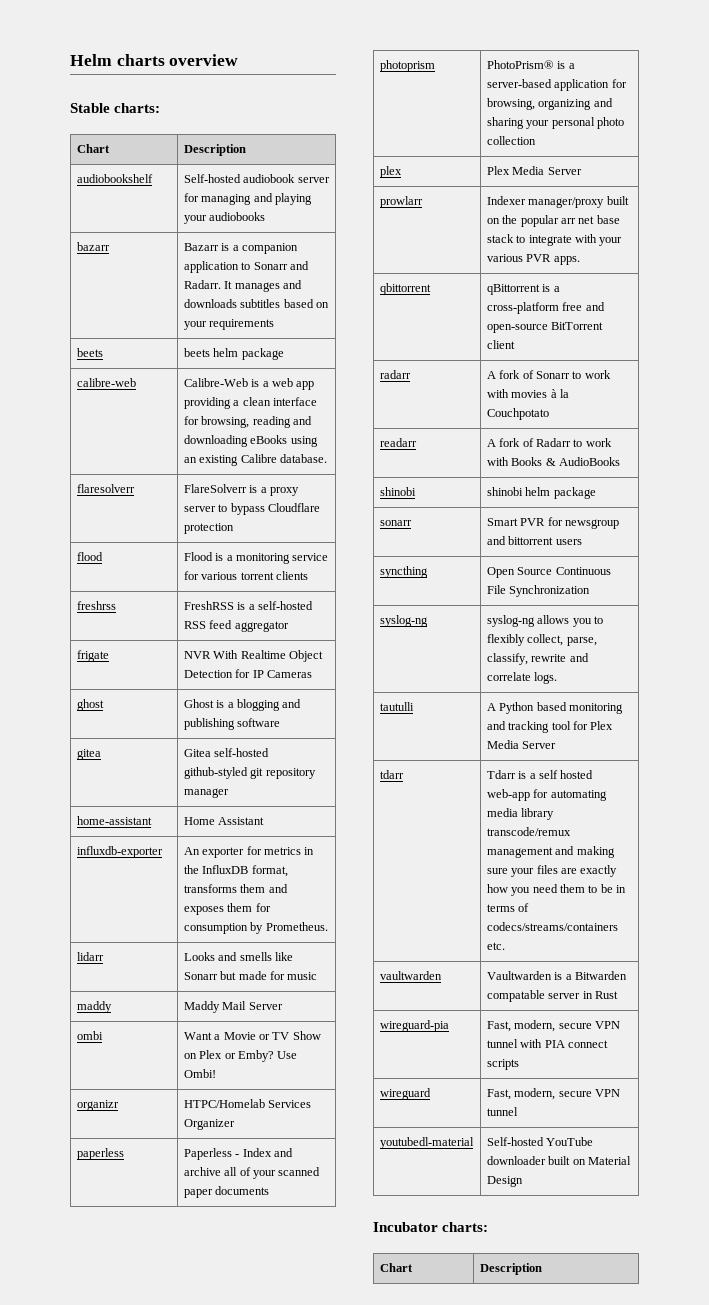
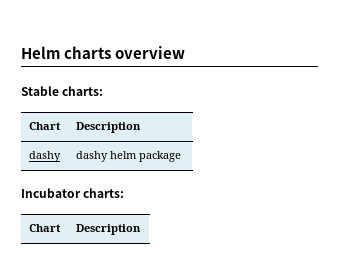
[76,174,153,183] [183,174,330,183] [183,193,312,205] [183,212,266,224] [76,242,110,251] [183,243,298,254] [183,261,309,273] [183,280,302,292] [183,299,329,308] [183,319,275,330] [76,348,103,357] [183,348,284,360] [76,378,136,387] [183,378,315,390] [183,397,317,409] [183,416,312,428] [183,435,318,447] [183,454,327,466] [76,484,135,493] [183,484,299,496] [183,503,320,515] [183,523,234,534] [76,552,103,561] [183,552,329,564] [183,571,308,580] [76,601,116,610] [183,601,313,610] [183,620,289,632] [76,650,109,662] [183,650,323,662] [183,669,312,678] [76,699,104,711] [183,699,302,711] [183,718,281,730] [76,749,101,760] [183,748,270,757] [183,767,316,779] [183,788,229,798] [76,816,152,825] [183,817,265,825] [76,846,163,858] [183,846,315,858] [183,865,288,877] [183,884,288,893] [183,903,271,915] [183,922,328,934] [76,952,104,961] [183,952,293,961] [183,971,318,980] [76,1001,112,1013] [183,1001,283,1013] [76,1031,103,1040] [183,1031,321,1040] [183,1050,298,1062] [183,1069,216,1078] [76,1100,119,1111] [183,1099,312,1108] [183,1119,235,1130] [76,1148,124,1160] [183,1148,293,1160] [183,1167,321,1179] [183,1186,270,1198] [379,60,435,72] [486,60,575,69] [486,79,627,91] [486,98,613,110] [486,117,624,129] [486,136,536,145] [379,166,402,178] [486,166,582,175] [379,196,423,208] [486,196,629,208] [486,215,620,227] [486,234,623,246] [486,254,580,265] [379,283,431,295] [486,284,560,295] [486,302,605,314] [486,322,604,333] [486,340,515,349] [379,370,411,379] [486,370,611,379] [486,389,569,398] [486,408,549,420] [379,438,417,447] [486,438,612,447] [486,457,620,466] [379,487,416,496] [486,487,596,499] [379,520,412,526] [486,517,619,529] [486,536,582,545] [379,566,428,578] [486,567,611,578] [486,585,591,597] [379,615,428,627] [486,615,603,627] [486,634,597,646] [486,653,589,665] [486,672,558,684] [379,702,414,711] [486,702,623,714] [486,721,614,733] [486,740,557,749] [379,770,404,779] [486,770,594,779] [486,789,607,801] [486,808,555,820] [486,827,571,836] [486,846,615,858] [486,865,618,877] [486,884,627,896] [486,903,530,912] [486,922,618,931] [486,942,505,950] [379,971,442,980] [486,971,627,980] [486,990,618,1002] [379,1020,449,1032] [486,1020,620,1032] [486,1039,608,1048] [486,1059,519,1070] [379,1088,431,1100] [486,1088,620,1100] [486,1107,518,1116] [379,1137,474,1149] [486,1137,594,1146] [486,1156,631,1165] [486,1176,523,1187] audiobookshelf | Self-hosted audiobook server for managing and playing your audiobooks // bazarr | Bazarr is a companion application to Sonarr and Radarr. It manages and downloads subtitles based on your requirements // beets | beets helm package // calibre-web | Calibre-Web is a web app providing a clean interface for browsing, reading and downloading eBooks using an existing Calibre database. // flaresolverr | FlareSolverr is a proxy server to bypass Cloudflare protection // flood | Flood is a monitoring service for various torrent clients // freshrss | FreshRSS is a self-hosted RSS feed aggregator // frigate | NVR With Realtime Object Detection for IP Cameras // ghost | Ghost is a blogging and publishing software // gitea | Gitea self-hosted github-styled git repository manager // home-assistant | Home Assistant // influxdb-exporter | An exporter for metrics in the InfluxDB format, transforms them and exposes them for consumption by Prometheus. // lidarr | Looks and smells like Sonarr but made for music // maddy | Maddy Mail Server // ombi | Want a Movie or TV Show on Plex or Emby? Use Ombi! // organizr | HTPC/Homelab Services Organizer // paperless | Paperless - Index and archive all of your scanned paper documents // photoprism | PhotoPrism® is a server-based application for browsing, organizing and sharing your personal photo collection // plex | Plex Media Server // prowlarr | Indexer manager/proxy built on the popular arr net base stack to integrate with your various PVR apps. // qbittorrent | qBittorrent is a cross-platform free and open-source BitTorrent client // radarr | A fork of Sonarr to work with movies à la Couchpotato // readarr | A fork of Radarr to work with Books & AudioBooks // shinobi | shinobi helm package // sonarr | Smart PVR for newsgroup and bittorrent users // syncthing | Open Source Continuous File Synchronization // syslog-ng | syslog-ng allows you to flexibly collect, parse, classify, rewrite and correlate logs. // tautulli | A Python based monitoring and tracking tool for Plex Media Server // tdarr | Tdarr is a self hosted web-app for automating media library transcode/remux management and making sure your files are exactly how you need them to be in terms of codecs/streams/containers etc. // vaultwarden | Vaultwarden is a Bitwarden compatable server in Rust // wireguard-pia | Fast, modern, secure VPN tunnel with PIA connect scripts // wireguard | Fast, modern, secure VPN tunnel // youtubedl-material | Self-hosted YouTube downloader built on Material Design -> [28,151,61,162] [75,151,181,162] dashy | dashy helm package

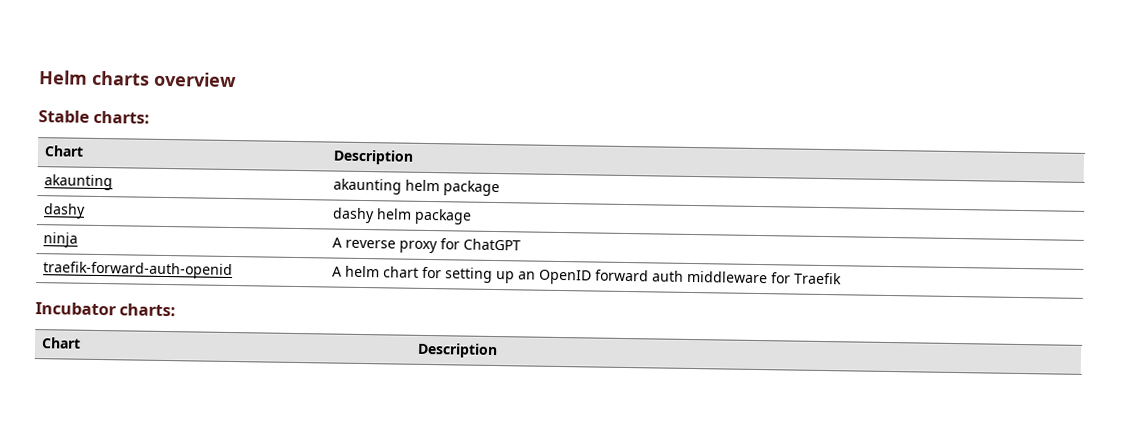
(141, 127) none -> [43,174,113,191] [332,178,500,197] // akaunting | akaunting helm package
(181, 156) none -> [42,232,78,248] [331,237,521,254] [42,261,233,280] [331,265,842,285] // ninja | A reverse proxy for ChatGPT // traefik-forward-auth-openid | A helm chart for setting up an OpenID forward auth middleware for Traefik

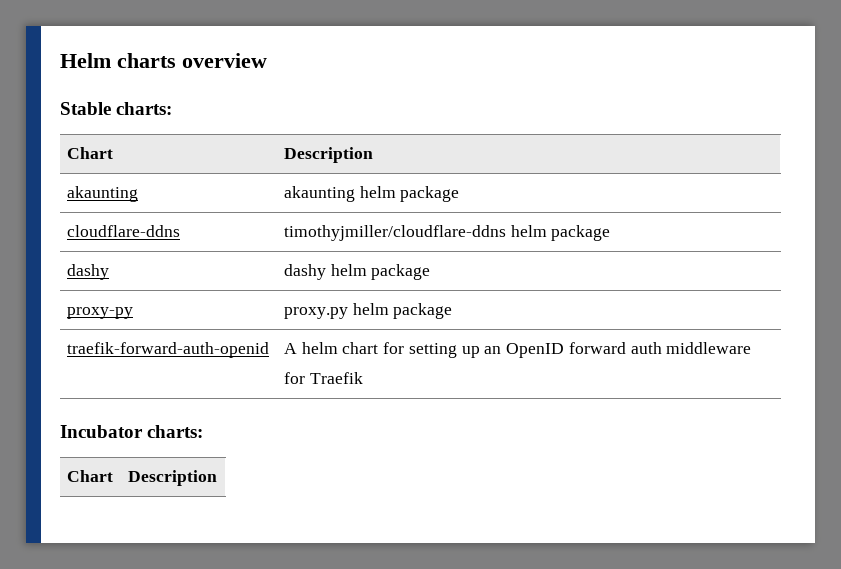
(500, 188) none -> [67,225,181,237] [284,225,611,241] // cloudflare-ddns | timothyjmiller/cloudflare-ddns helm package
[42,232,78,248] [331,237,521,254] ninja | A reverse proxy for ChatGPT -> [67,307,134,319] [284,303,453,319] proxy-py | proxy.py helm package

